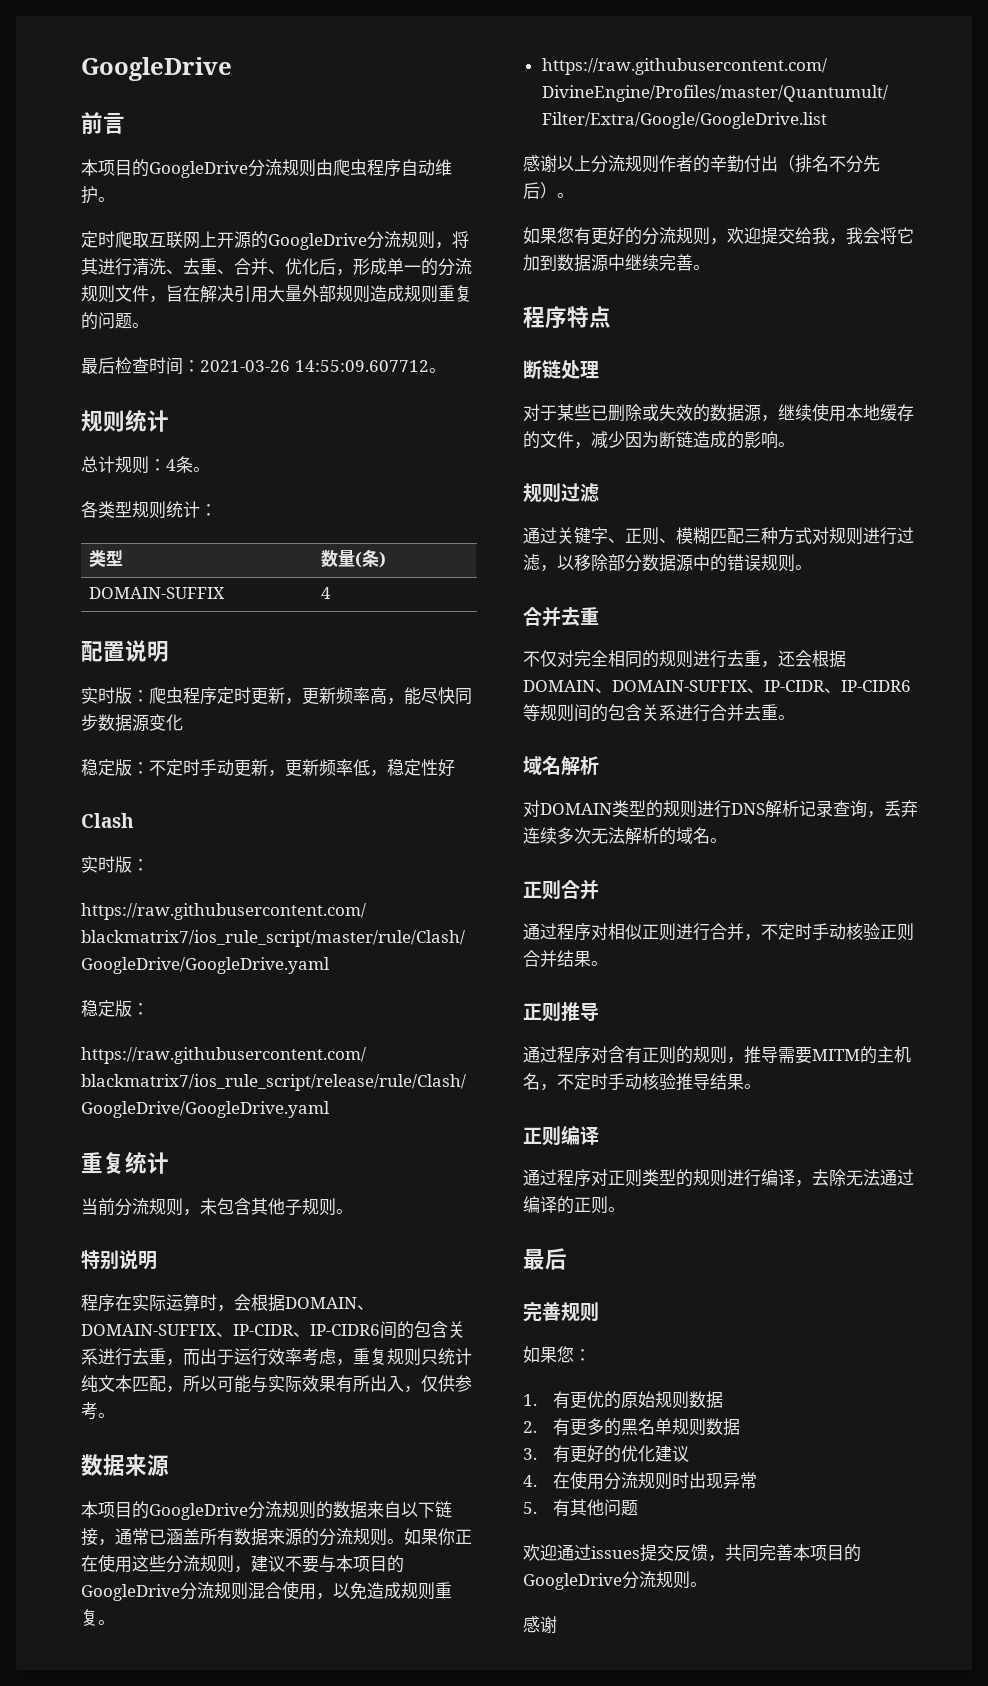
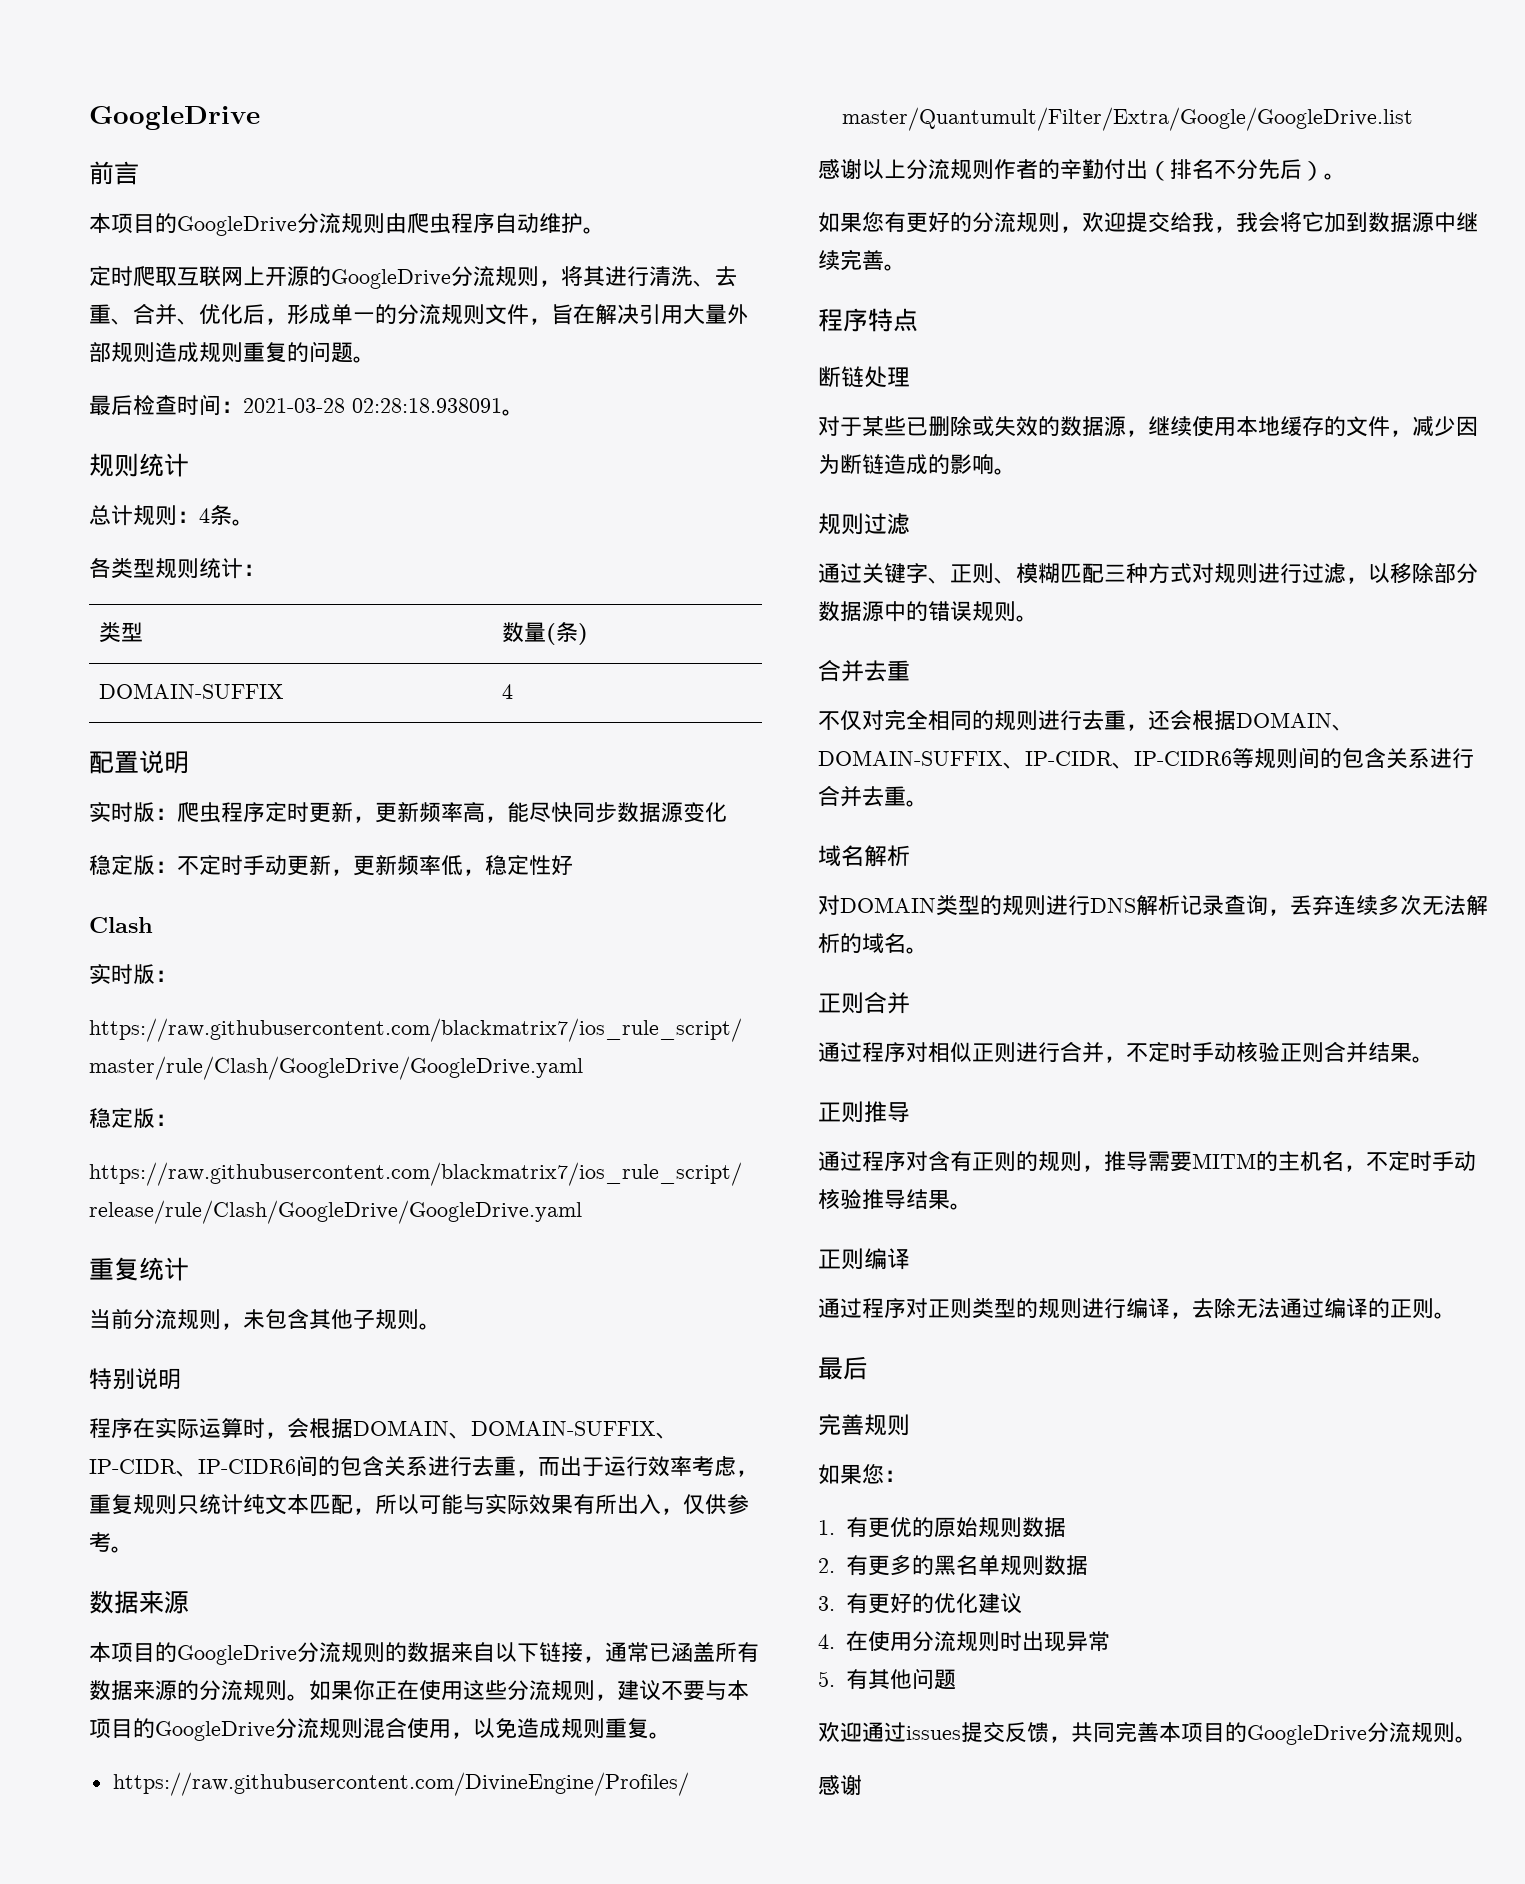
[200,360,429,372] 2021-03-26 14:55:09.607712 -> [243,398,502,413] 2021-03-28 02:28:18.938091

